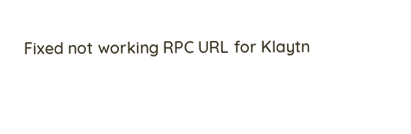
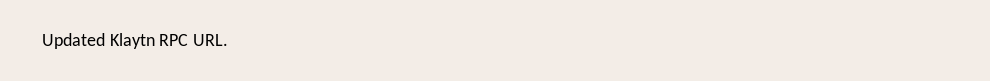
[23,40,310,57] Fixed not working RPC URL for Klaytn -> [42,33,229,49] Updated Klaytn RPC URL.

